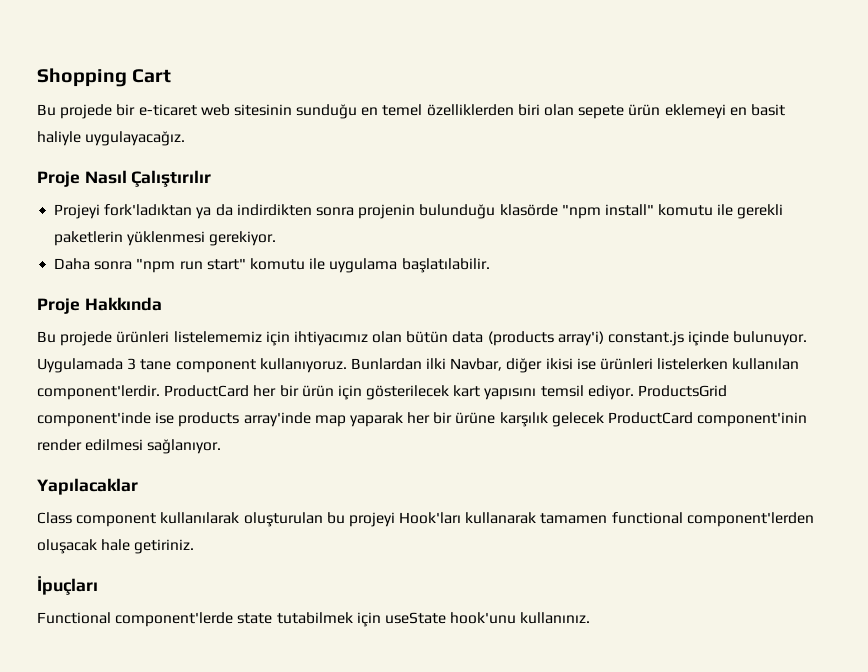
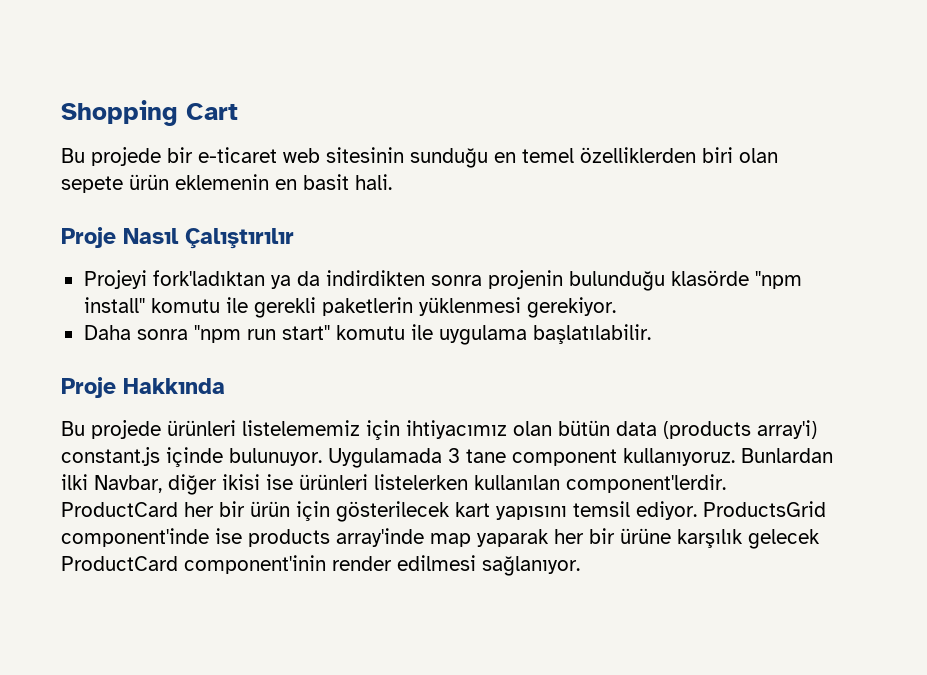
[664,104,726,119] eklemeyi -> [175,174,269,190] eklemenin
[37,131,186,146] haliyle uygulayacağız. -> [355,174,392,190] hali.
[37,478,138,495] [37,512,814,527] [37,539,195,554] [37,576,98,595] [37,612,591,627] // Yapılacaklar // Class component kullanılarak oluşturulan bu projeyi Hook'ları kullanarak tamamen functional component'lerden oluşacak hale getiriniz. // İpuçları // Functional component'lerde state tutabilmek için useState hook'unu kullanınız. -> (580, 566) none

